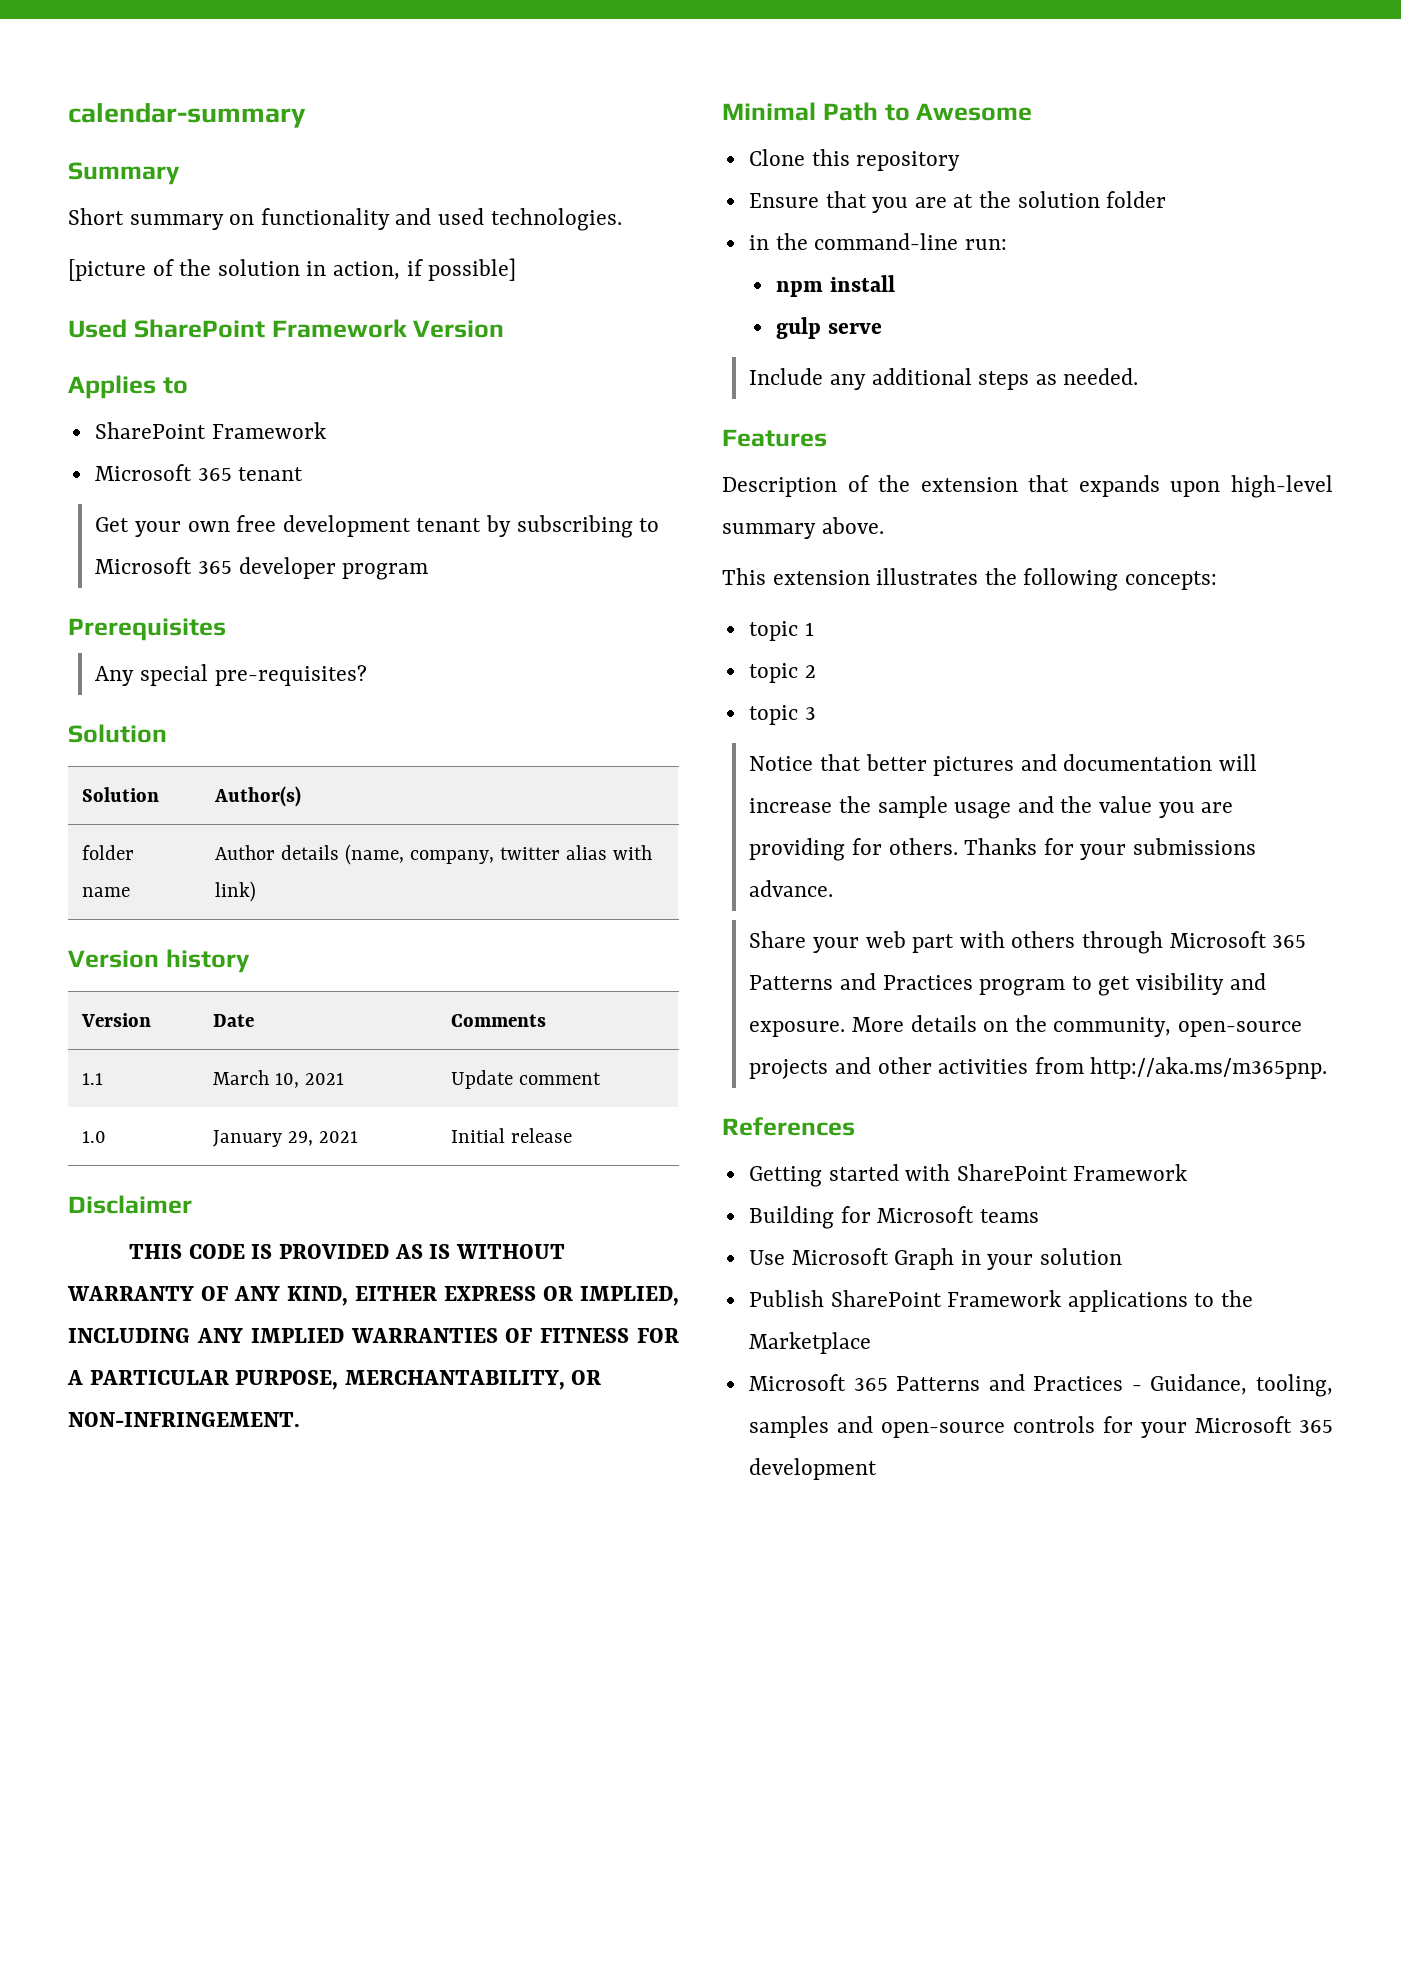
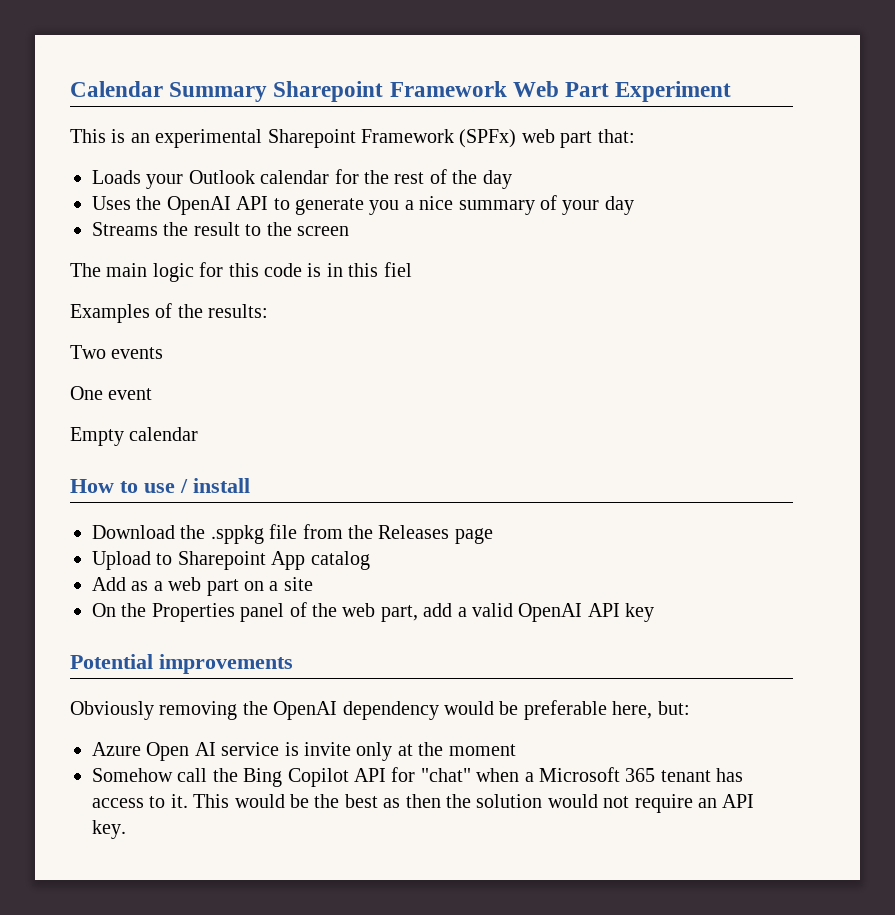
[68,103,306,128] [68,162,180,185] [68,208,622,231] [68,258,517,281] [68,319,505,338] [68,375,188,399] [94,422,326,439] [94,464,304,481] [95,515,660,538] [95,557,429,580] [68,618,226,641] [95,664,367,686] [68,724,167,743] [82,787,160,802] [214,786,302,807] [82,845,135,860] [82,887,131,897] [215,844,652,865] [215,881,257,902] [68,949,250,973] [81,1013,152,1027] [213,1014,255,1027] [451,1014,547,1027] [82,1073,104,1085] [213,1070,345,1088] [451,1070,602,1089] [82,1131,107,1143] [213,1130,359,1147] [451,1128,573,1143] [68,1195,192,1214] [129,1244,565,1259] [67,1286,679,1306] [68,1328,679,1343] [67,1370,602,1390] [68,1412,300,1427] [722,102,1033,121] [748,149,961,171] [748,191,1167,213] [748,233,1007,250] [776,275,895,297] [776,317,882,339] [749,368,1139,390] [722,429,827,447] [722,475,1333,498] [722,517,884,539] [722,568,1218,591] [748,621,814,641] [748,663,816,683] [748,705,816,725] [749,754,1258,776] [749,796,1234,819] [749,838,1257,861] [749,880,834,897] [749,931,1307,954] [749,973,1266,996] [749,1015,1303,1037] [749,1057,1328,1079] [722,1117,855,1136] [748,1164,1188,1187] [748,1206,1039,1229] [748,1248,1123,1270] [748,1290,1254,1312] [748,1332,871,1354] [748,1374,1333,1397] [748,1416,1333,1438] [748,1458,877,1480] calendar-summary // Summary // Short summary on functionality and used technologies. // [picture of the solution in action, if possible] // Used SharePoint Framework Version // Applies to // SharePoint Framework // Microsoft 365 tenant // Get your own free development tenant by subscribing to Microsoft 365 developer program // Prerequisites // Any special pre-requisites? // Solution // Solution | Author(s) // folder name | Author details (name, company, twitter alias with link) // Version history // Version | Date | Comments // 1.1 | March 10, 2021 | Update comment // 1.0 | January 29, 2021 | Initial release // Disclaimer // THIS CODE IS PROVIDED AS IS WITHOUT WARRANTY OF ANY KIND, EITHER EXPRESS OR IMPLIED, INCLUDING ANY IMPLIED WARRANTIES OF FITNESS FOR A PARTICULAR PURPOSE, MERCHANTABILITY, OR NON-INFRINGEMENT. // Minimal Path to Awesome // Clone this repository // Ensure that you are at the solution folder // in the command-line run: // npm install // gulp serve // Include any additional steps as needed. // Features // Description of the extension that expands upon high-level summary above. // This extension illustrates the following concepts: // topic 1 // topic 2 // topic 3 // Notice that better pictures and documentation will increase the sample usage and the value you are providing for others. Thanks for your submissions advance. // Share your web part with others through Microsoft 365 Patterns and Practices program to get visibility and exposure. More details on the community, open-source projects and other activities from http://aka.ms/m365pnp. // References // Getting started with SharePoint Framework // Building for Microsoft teams // Use Microsoft Graph in your solution // Publish SharePoint Framework applications to the Marketplace // Microsoft 365 Patterns and Practices - Guidance, tooling, samples and open-source controls for your Microsoft 365 development -> [70,81,732,102] [70,129,635,148] [92,169,512,189] [92,195,634,215] [92,222,349,236] [70,262,412,282] [70,303,269,323] [70,345,164,359] [70,386,153,400] [70,427,199,446] [70,478,250,493] [92,524,493,544] [92,551,370,570] [92,577,313,596] [92,602,655,622] [70,654,293,674] [70,700,690,720] [92,742,516,761] [92,767,744,787] [92,794,755,813] [92,820,126,839] Calendar Summary Sharepoint Framework Web Part Experiment // This is an experimental Sharepoint Framework (SPFx) web part that: // Loads your Outlook calendar for the rest of the day // Uses the OpenAI API to generate you a nice summary of your day // Streams the result to the screen // The main logic for this code is in this fiel // Examples of the results: // Two events // One event // Empty calendar // How to use / install // Download the .sppkg file from the Releases page // Upload to Sharepoint App catalog // Add as a web part on a site // On the Properties panel of the web part, add a valid OpenAI API key // Potential improvements // Obviously removing the OpenAI dependency would be preferable here, but: // Azure Open AI service is invite only at the moment // Somehow call the Bing Copilot API for "chat" when a Microsoft 365 tenant has access to it. This would be the best as then the solution would not require an API key.

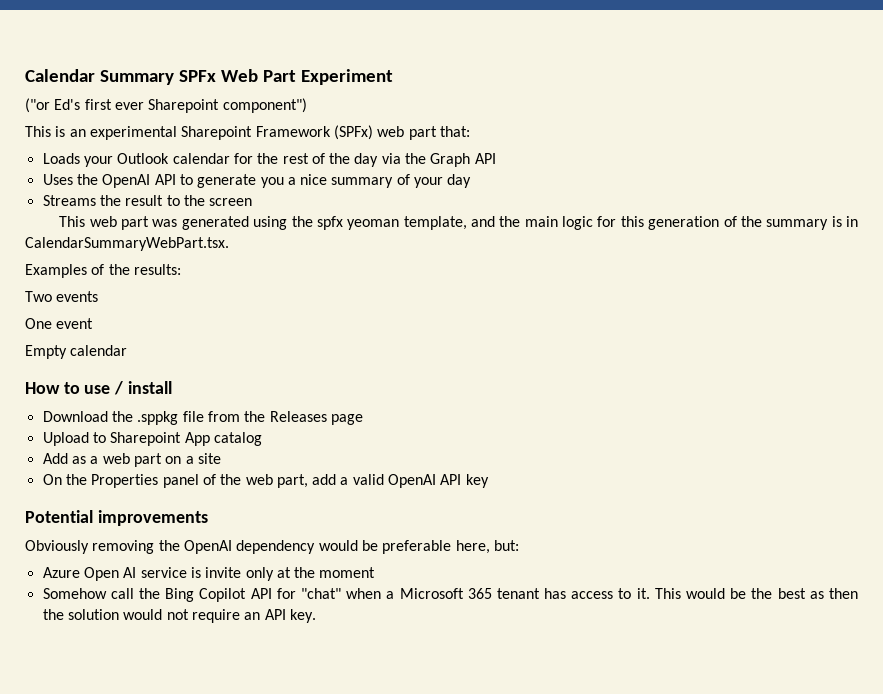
[273,81,507,102] Sharepoint Framework -> [178,70,216,82] SPFx
(732, 91) none -> [25,98,307,113] // ("or Ed's first ever Sharepoint component")
(512, 179) none -> [381,153,496,167] via the Graph API
[70,262,412,282] The main logic for this code is in this fiel -> [59,216,858,230] [25,237,229,251] This web part was generated using the spfx yeoman template, and the main logic for this generation of the summary is in CalendarSummaryWebPart.tsx.

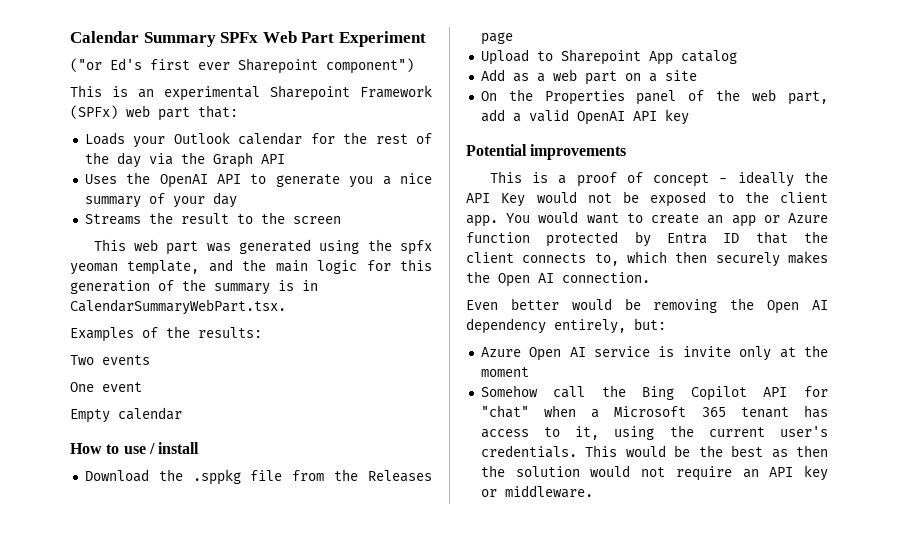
[25,540,490,554] Obviously removing the OpenAI dependency would be preferable here, -> [489,171,828,187] [466,191,828,207] [466,211,828,227] [466,231,828,247] [466,251,828,267] [466,271,650,287] [466,298,828,314] [466,318,626,334] This is a proof of concept - ideally the API Key would not be exposed to the client app. You would want to create an app or Azure function protected by Entra ID that the client connects to, which then securely makes the Open AI connection. // Even better would be removing the Open AI dependency entirely,
[636,588,650,599] it. -> [575,425,828,440] [480,445,577,458] it, using the current user's credentials.
[289,609,316,623] key. -> [804,465,828,481] [480,485,593,498] key or middleware.

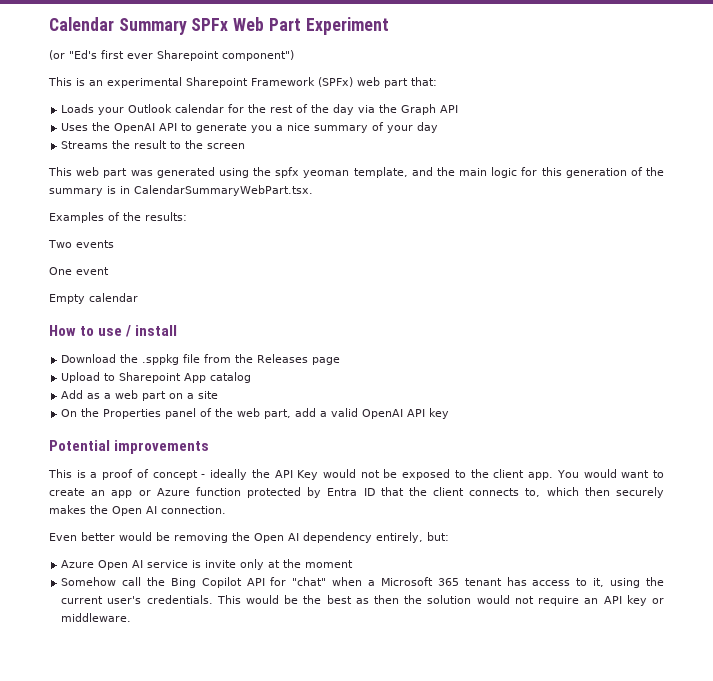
[70,58,142,72] ("or Ed's -> [49,50,97,60] (or "Ed's

